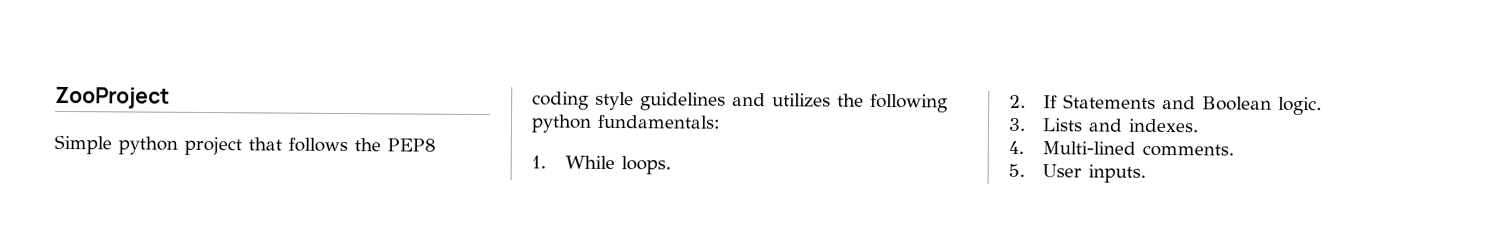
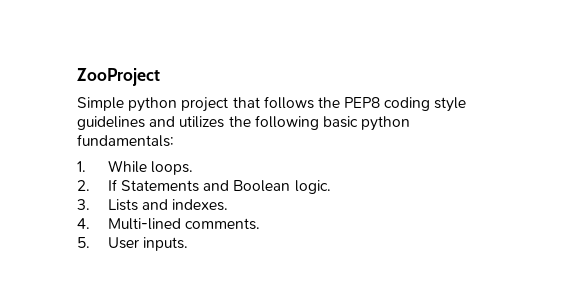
(948, 103) none -> [322,116,358,128] basic

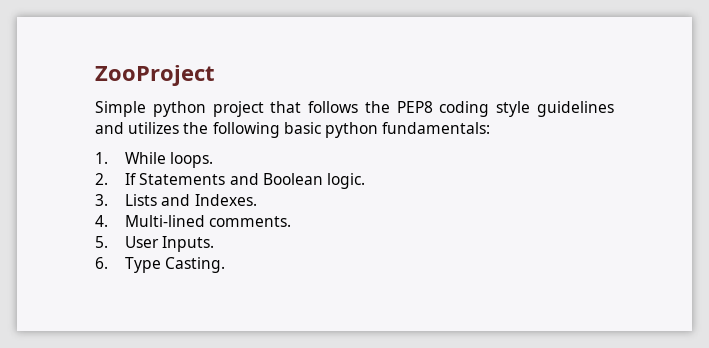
[172,199,229,211] indexes. -> [194,194,257,206] Indexes.
[143,237,189,251] inputs. -> [162,236,215,252] [95,257,226,273] Inputs. // 6. Type Casting.

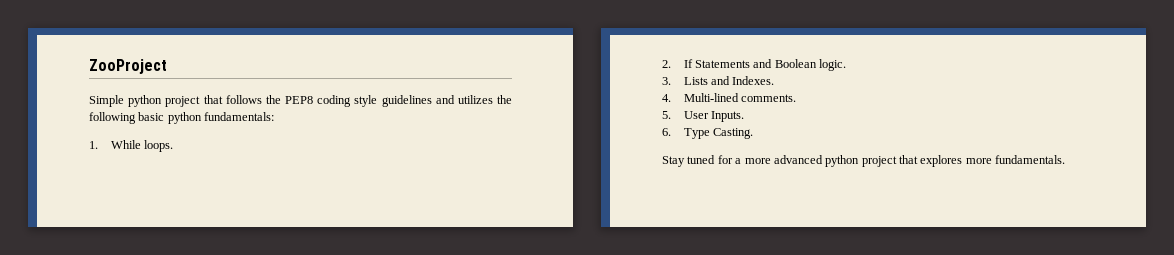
(226, 265) none -> [662,155,1066,167] // Stay tuned for a more advanced python project that explores more fundamentals.

